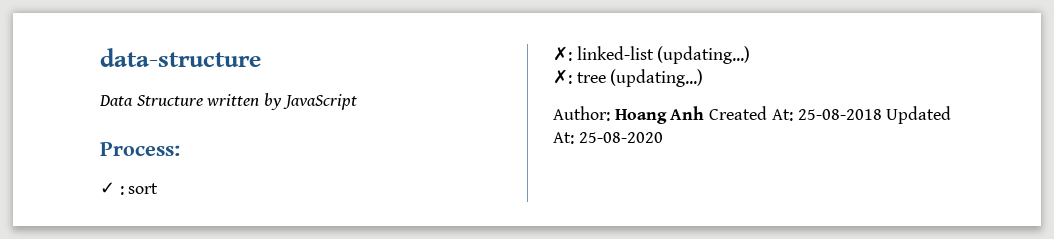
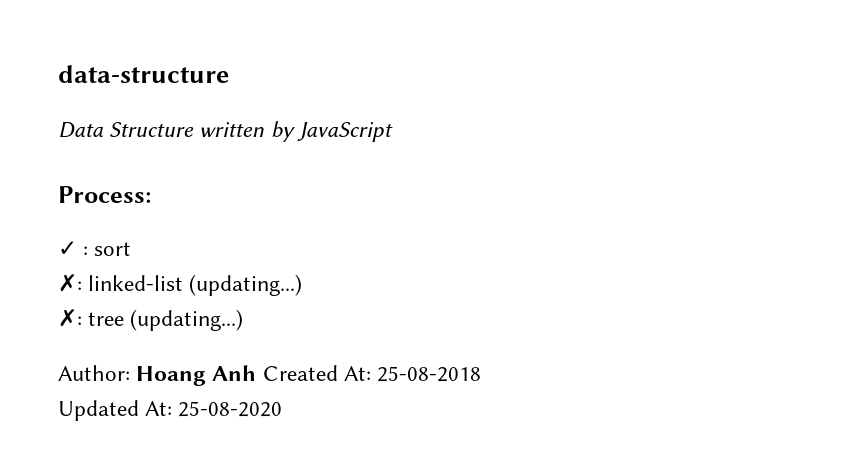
(882, 114) none -> (482, 374) //

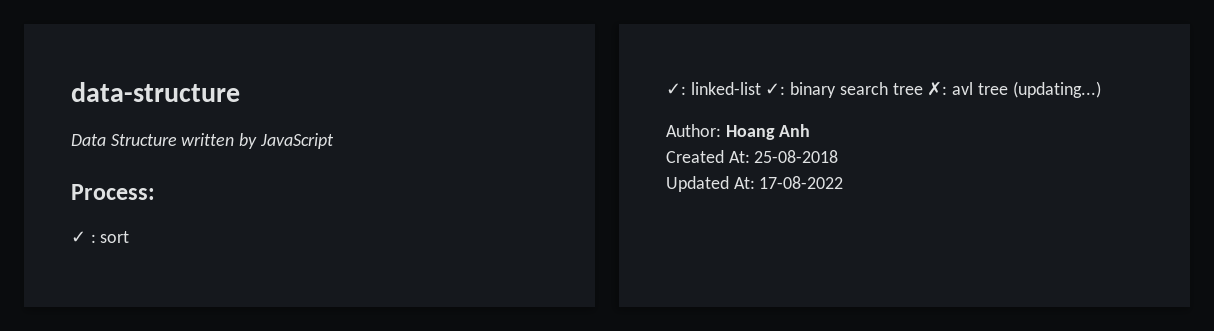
[58,274,303,296] [58,309,82,327] ✗: linked-list (updating...) // ✗: -> [666,81,974,98] ✓: linked-list ✓: binary search tree ✗: avl
(257, 373) none -> (811, 130) //
[178,401,283,417] 25-08-2020 -> [759,176,844,189] 17-08-2022

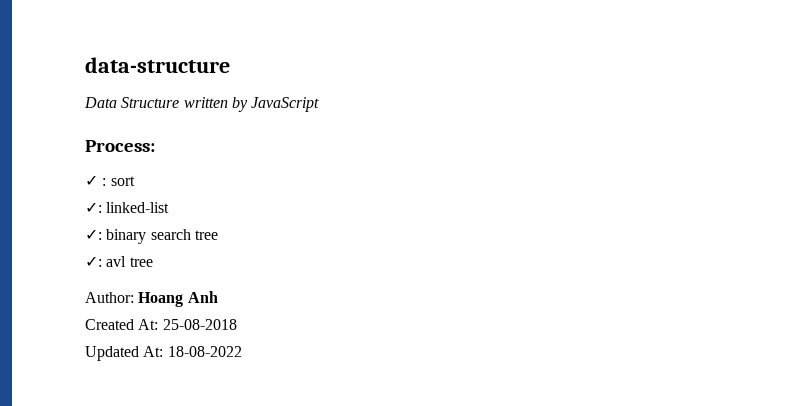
(761, 88) none -> (170, 207) //
[927,81,948,96] ✗: -> [85,256,102,267] // ✓:
[1012,81,1101,98] (updating...) -> (153, 262) none
[759,176,844,189] 17-08-2022 -> [167,346,242,357] 18-08-2022

